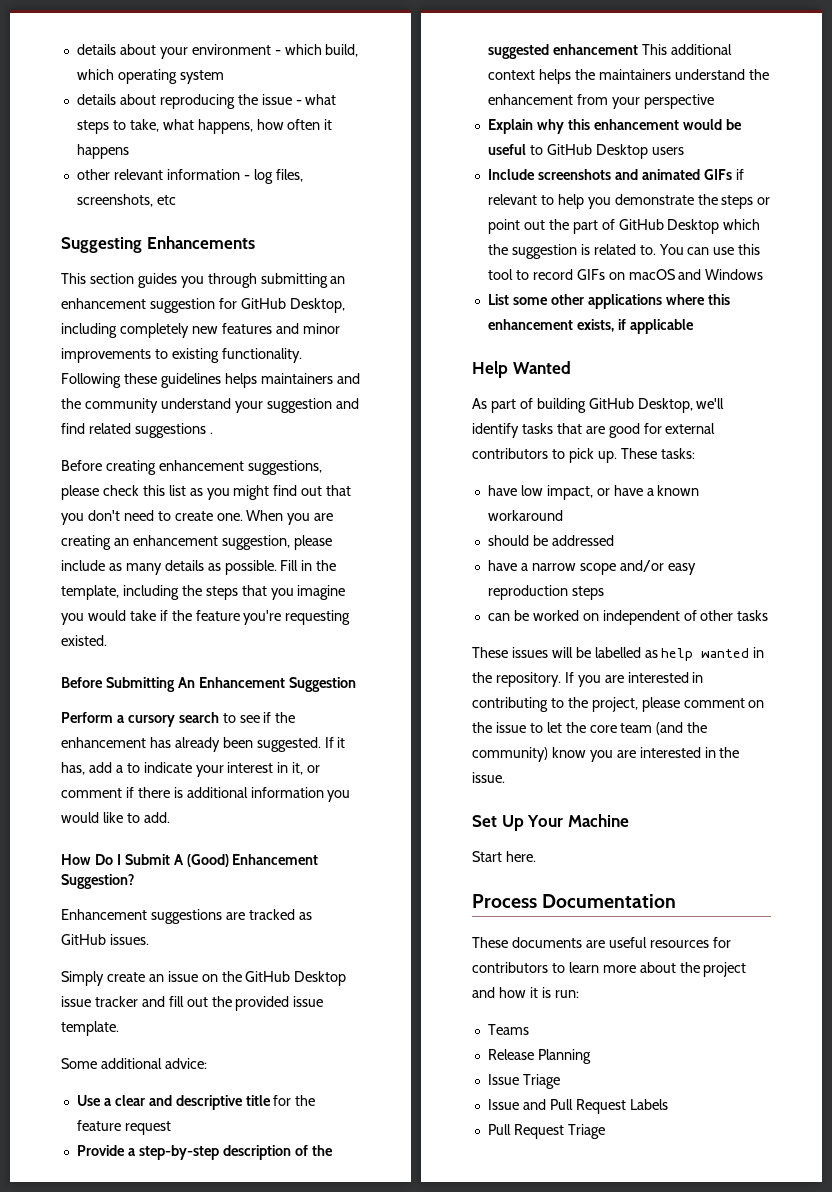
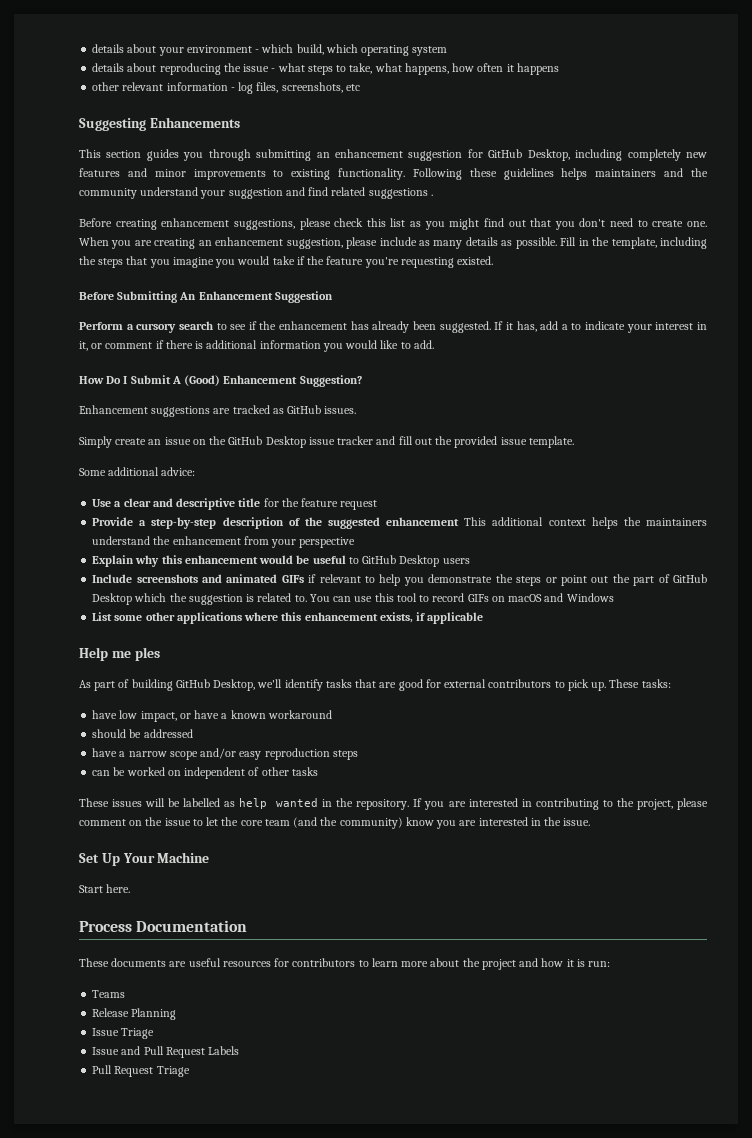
[512,361,571,374] Wanted -> [111,647,160,661] me ples

